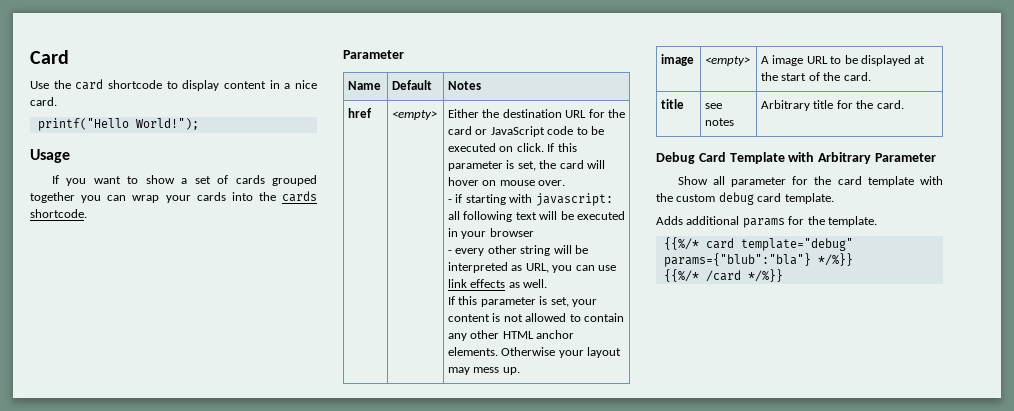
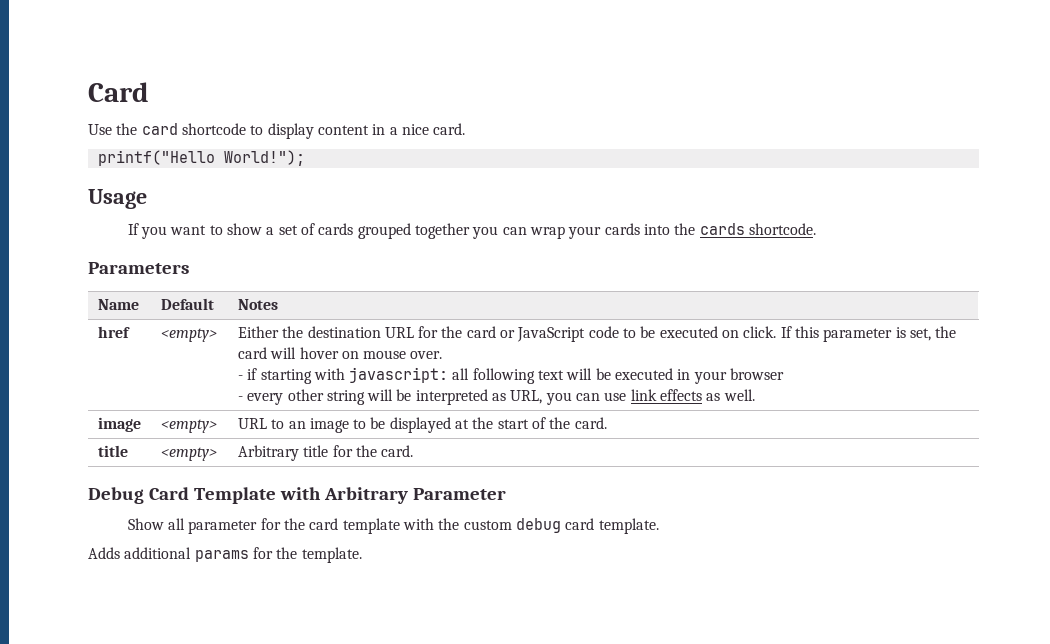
[343,50,404,59] Parameter -> [88,262,189,274] Parameters
[448,296,597,307] [448,313,624,322] [448,330,575,341] [448,347,622,358] [448,367,520,375] [661,54,695,66] [705,56,751,66] [761,55,828,66] // If this parameter is set, your content is not allowed to contain any other HTML anchor elements. Otherwise your layout may mess up. // image | <empty> | A image URL -> [97,417,141,432] [160,419,217,433] [237,418,349,433] // image | <empty> | URL to an image
[705,103,723,109] [705,118,735,126] see notes -> [160,447,217,461] <empty>
[663,237,853,251] [663,253,853,267] [663,269,783,282] // {{%/* card template="debug" params={"blub":"bla"} */%}} // {{%/* /card */%}} -> (362, 555) none

